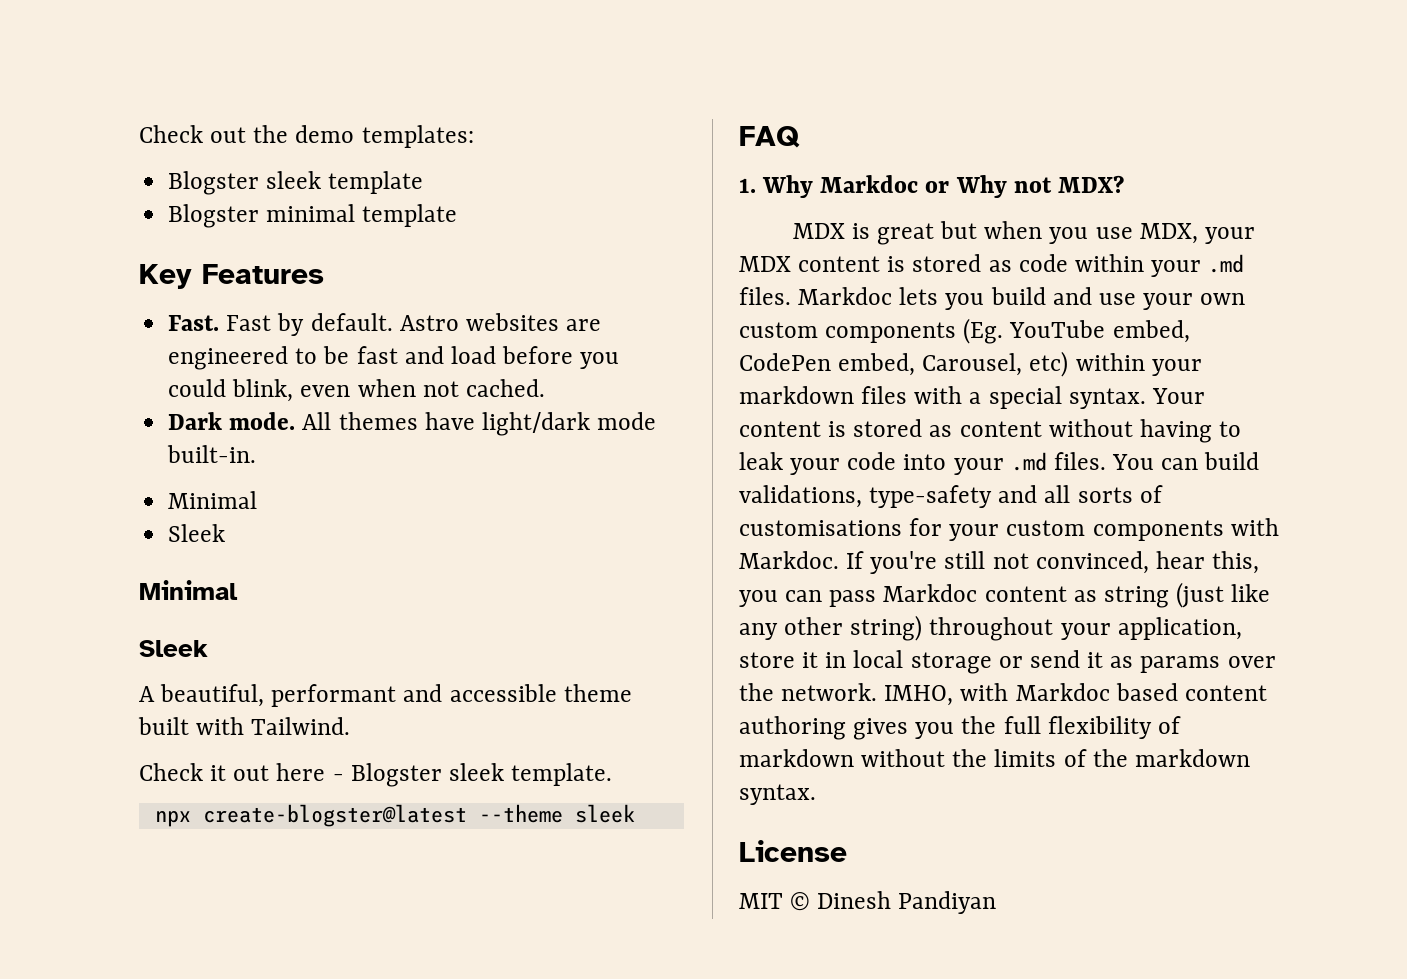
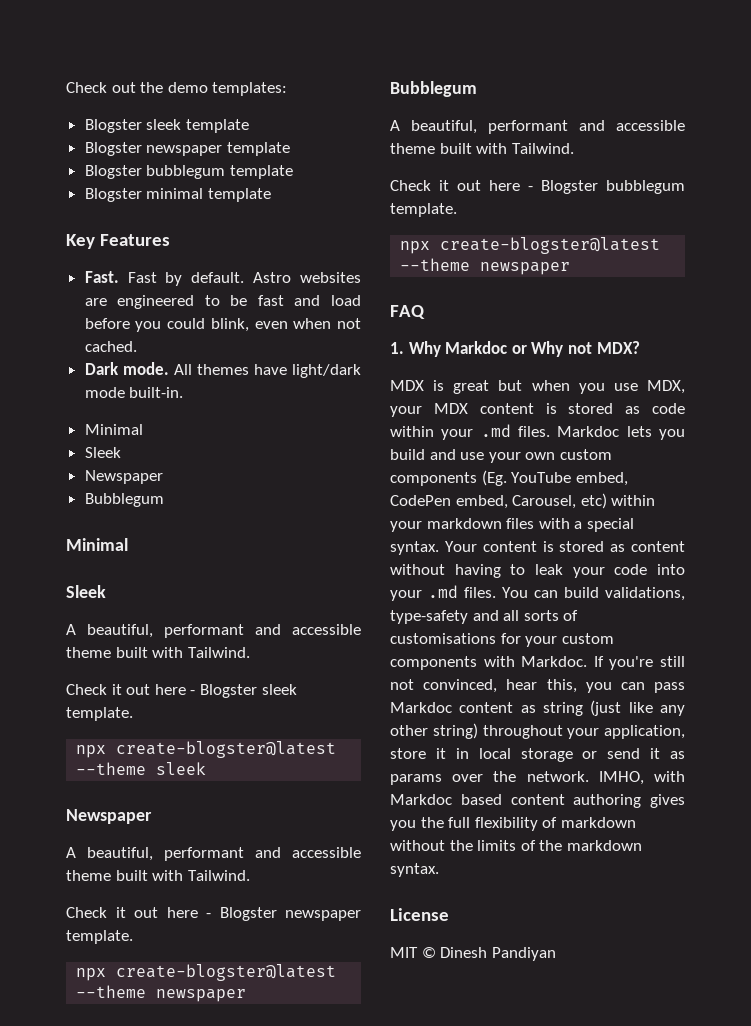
(424, 182) none -> [84,142,290,156] [84,165,293,179] // Blogster newspaper template // Blogster bubblegum template
(226, 533) none -> [84,470,163,484] [84,493,164,507] // Newspaper // Bubblegum
(635, 813) none -> [66,809,152,824] [66,847,361,861] [66,870,250,881] [66,907,361,921] [66,930,133,944] [76,964,337,981] [76,985,247,1002] [390,81,477,97] [390,120,685,134] [390,143,574,154] [390,180,685,194] [390,203,457,217] [400,237,661,254] [400,258,571,275] // Newspaper // A beautiful, performant and accessible theme built with Tailwind. // Check it out here - Blogster newspaper template. // npx create-blogster@latest --theme newspaper // Bubblegum // A beautiful, performant and accessible theme built with Tailwind. // Check it out here - Blogster bubblegum template. // npx create-blogster@latest --theme newspaper

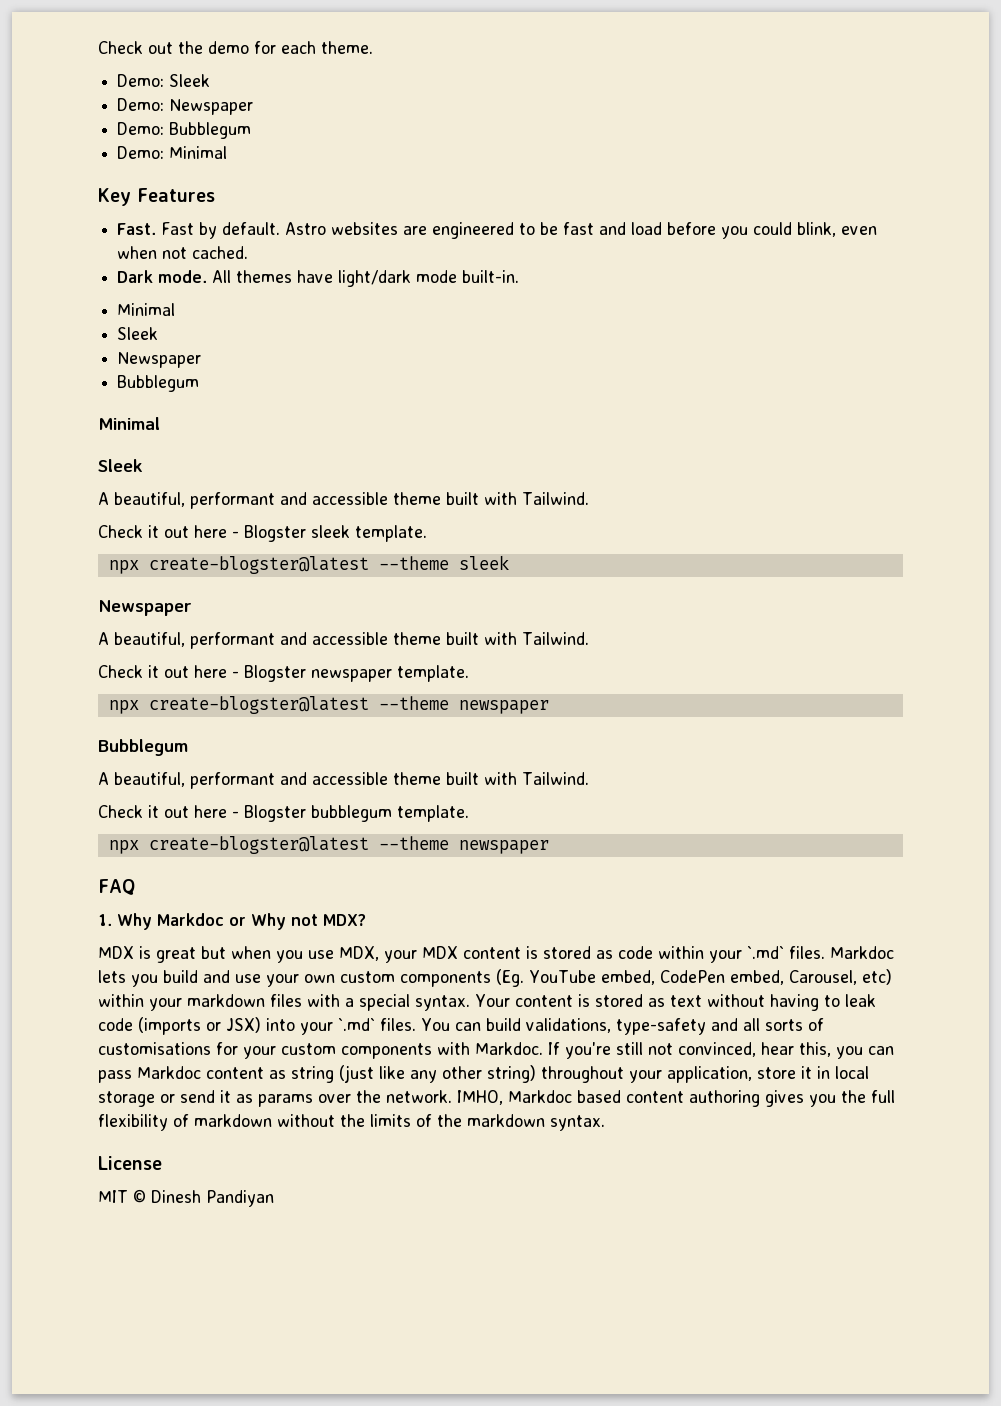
[212,82,288,96] [84,119,249,133] [84,142,290,156] [84,165,293,179] [84,188,271,202] templates: // Blogster sleek template // Blogster newspaper template // Blogster bubblegum template // Blogster minimal template -> [254,41,373,54] [117,74,211,87] [117,98,254,115] [117,122,252,139] [117,146,228,159] for each theme. // Demo: Sleek // Demo: Newspaper // Demo: Bubblegum // Demo: Minimal
[480,424,511,437] .md -> [747,946,784,959] `.md`
[631,541,685,552] content -> [669,995,702,1007] text
[572,564,648,578] your code -> [98,1017,261,1035] code (imports or JSX)
[428,585,458,598] .md -> [338,1018,375,1031] `.md`
[654,771,685,782] with -> (503, 1097) none

